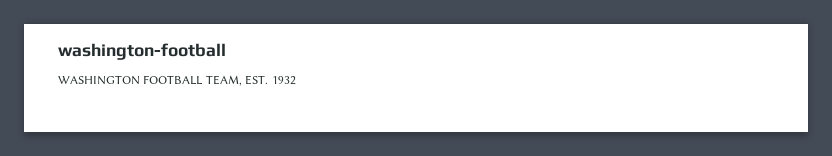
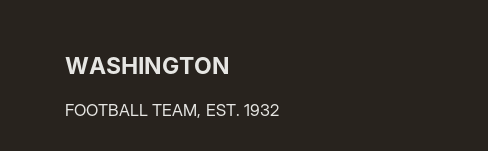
[58,43,226,60] [58,75,140,85] washington-football // WASHINGTON -> [65,57,230,74] WASHINGTON //

